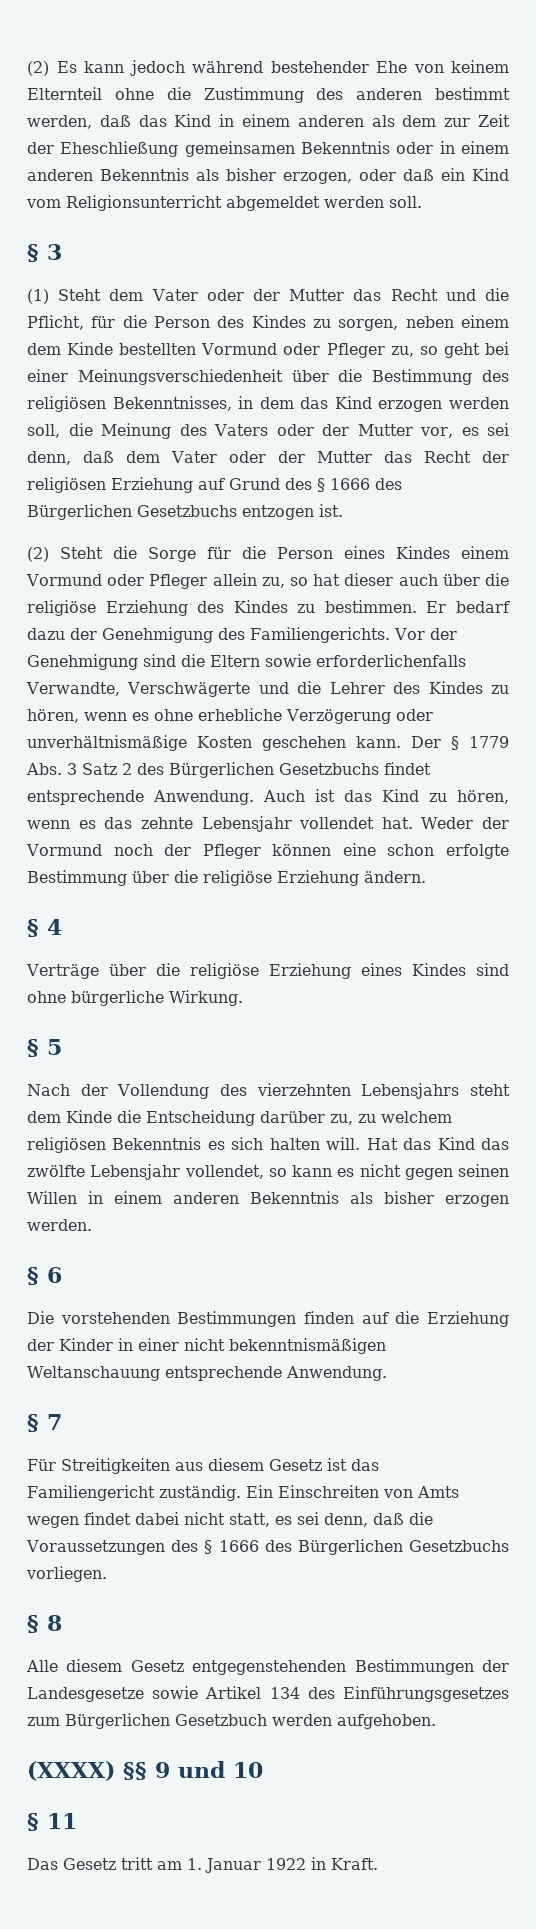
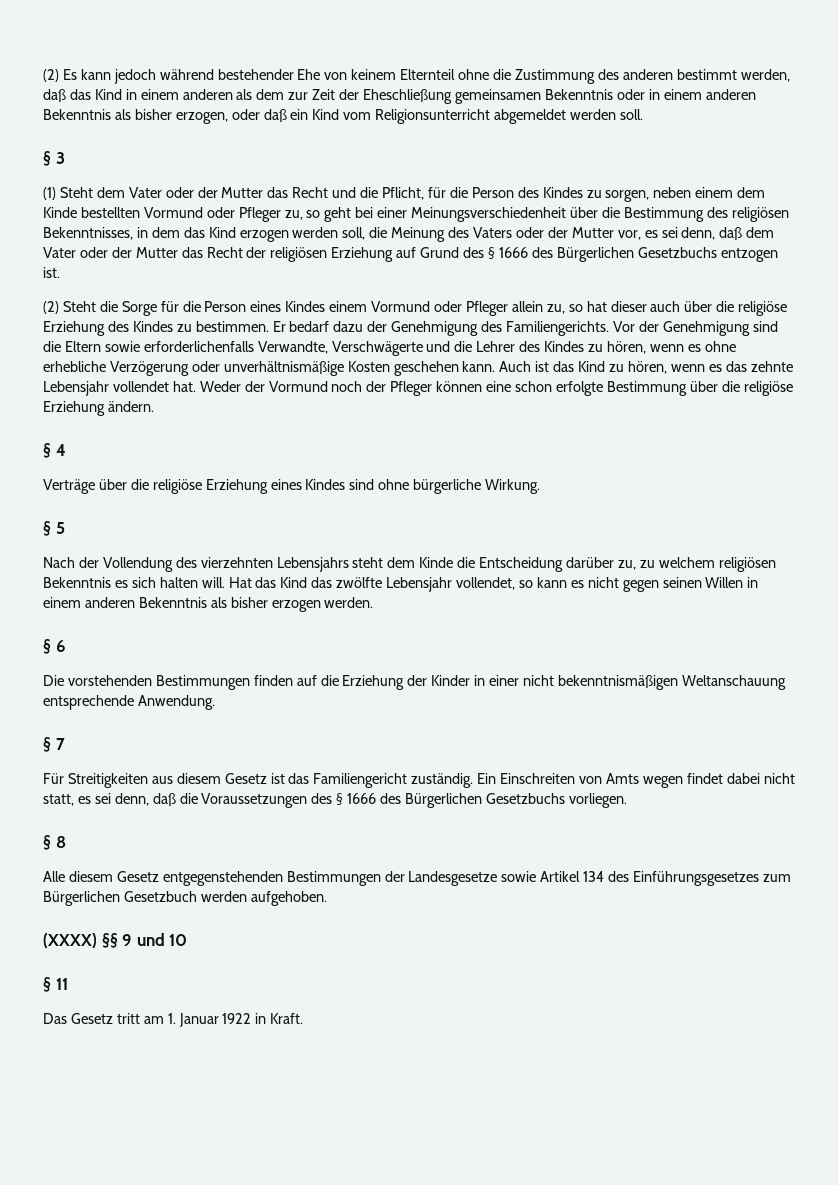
[411,736,509,750] [26,762,431,778] [27,790,254,805] Der § 1779 Abs. 3 Satz 2 des Bürgerlichen Gesetzbuchs findet entsprechende Anwendung. -> (496, 366) none

